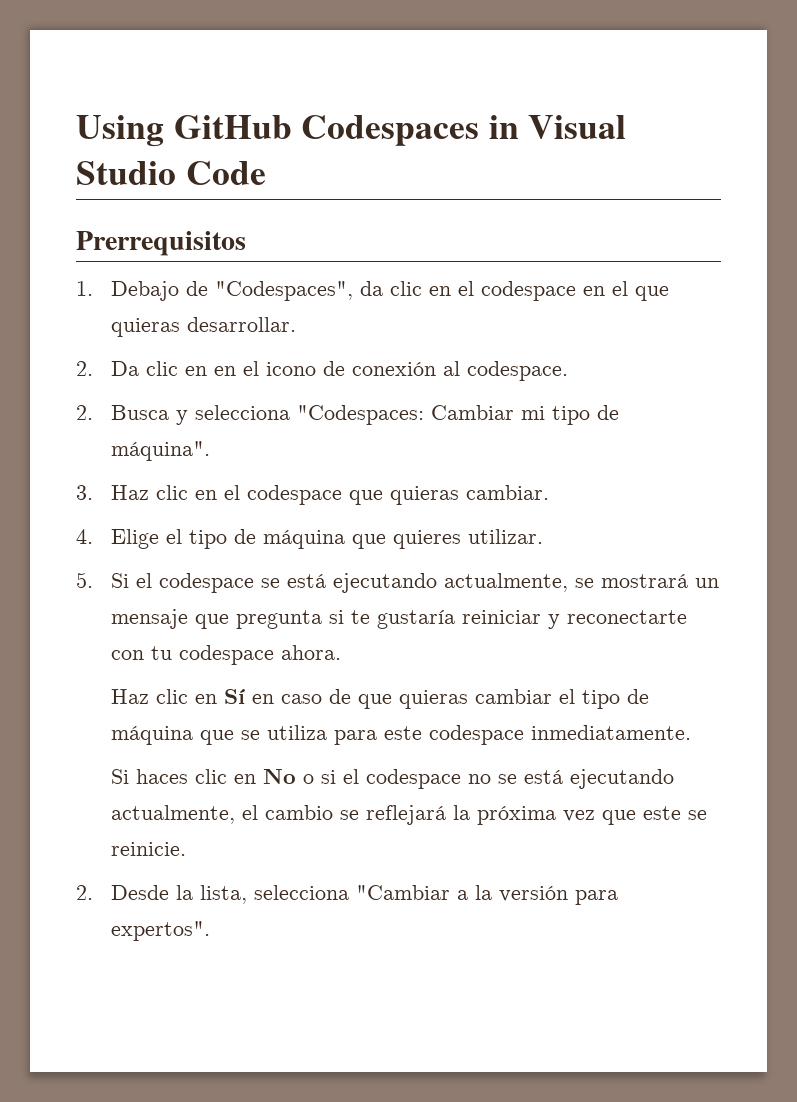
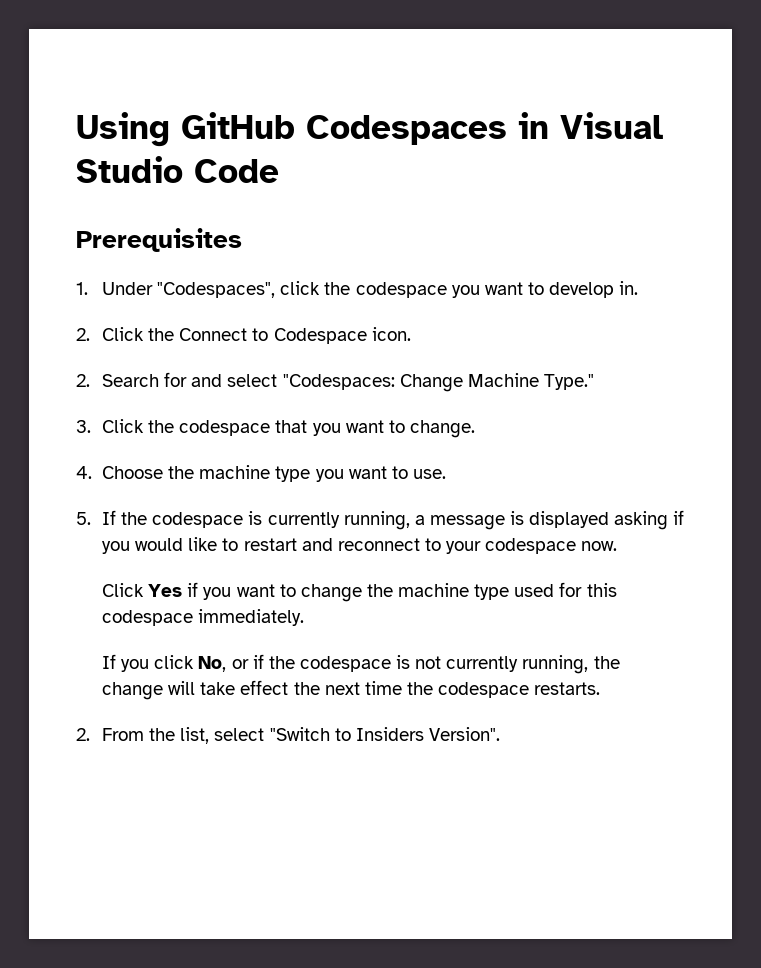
[76,231,246,256] Prerrequisitos -> [76,228,242,252] Prerequisites
[111,281,670,301] [111,317,297,337] [76,361,569,381] [76,405,620,425] [111,441,211,461] [76,485,550,505] [76,529,544,549] [76,572,720,593] [111,609,688,629] [111,645,342,665] [111,689,650,709] [111,725,692,745] [111,769,675,789] [111,805,708,825] [111,842,187,856] [76,885,619,905] [111,921,211,941] Debajo de "Codespaces", da clic en el codespace en el que quieras desarrollar. // 2. Da clic en en el icono de conexión al codespace. // 2. Busca y selecciona "Codespaces: Cambiar mi tipo de máquina". // 3. Haz clic en el codespace que quieras cambiar. // 4. Elige el tipo de máquina que quieres utilizar. // 5. Si el codespace se está ejecutando actualmente, se mostrará un mensaje que pregunta si te gustaría reiniciar y reconectarte con tu codespace ahora. // Haz clic en Sí en caso de que quieras cambiar el tipo de máquina que se utiliza para este codespace inmediatamente. // Si haces clic en No o si el codespace no se está ejecutando actualmente, el cambio se reflejará la próxima vez que este se reinicie. // 2. Desde la lista, selecciona "Cambiar a la versión para expertos". -> [101,281,639,298] [76,327,411,344] [76,372,594,392] [76,419,475,438] [76,465,446,482] [76,510,685,530] [101,537,618,554] [101,582,617,602] [101,609,305,626] [101,654,620,674] [101,680,601,700] [76,727,500,744] Under "Codespaces", click the codespace you want to develop in. // 2. Click the Connect to Codespace icon. // 2. Search for and select "Codespaces: Change Machine Type." // 3. Click the codespace that you want to change. // 4. Choose the machine type you want to use. // 5. If the codespace is currently running, a message is displayed asking if you would like to restart and reconnect to your codespace now. // Click Yes if you want to change the machine type used for this codespace immediately. // If you click No, or if the codespace is not currently running, the change will take effect the next time the codespace restarts. // 2. From the list, select "Switch to Insiders Version".

